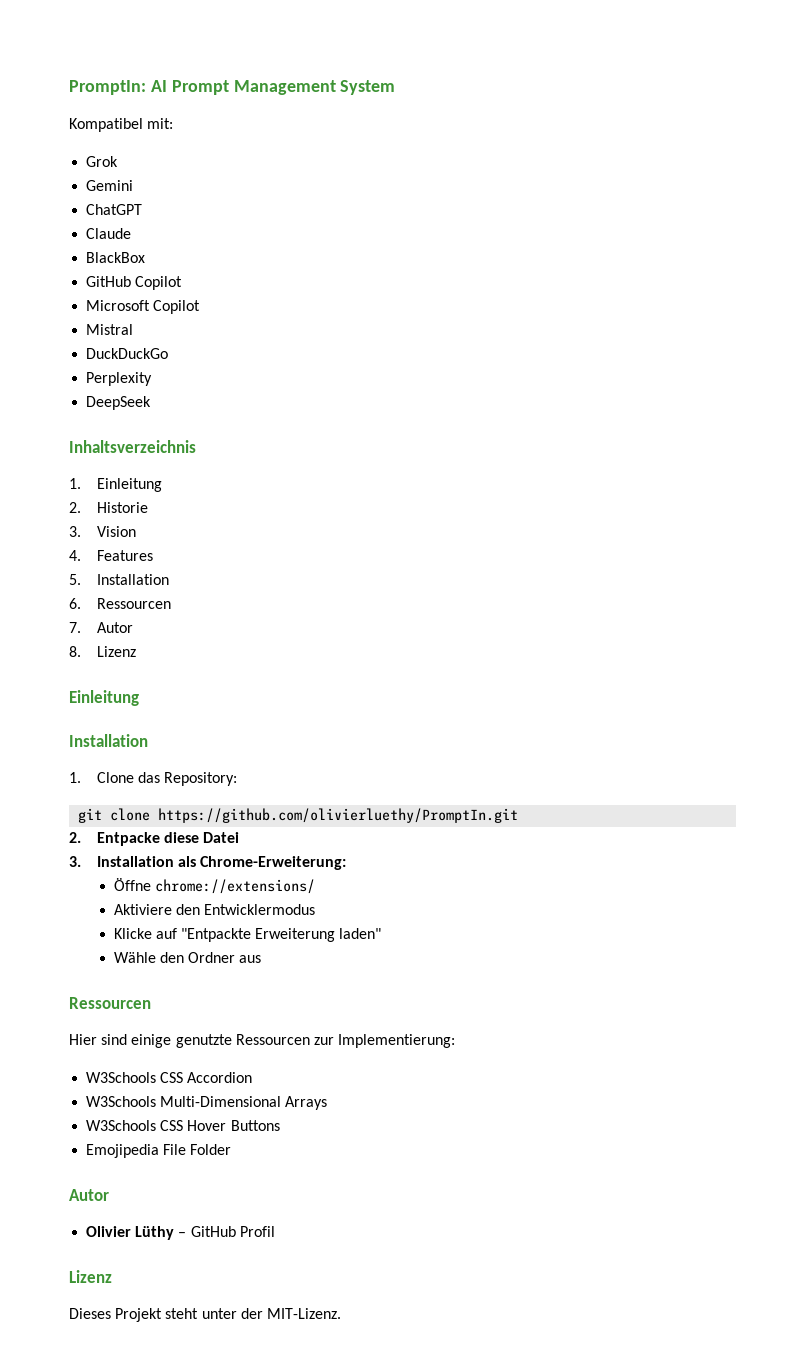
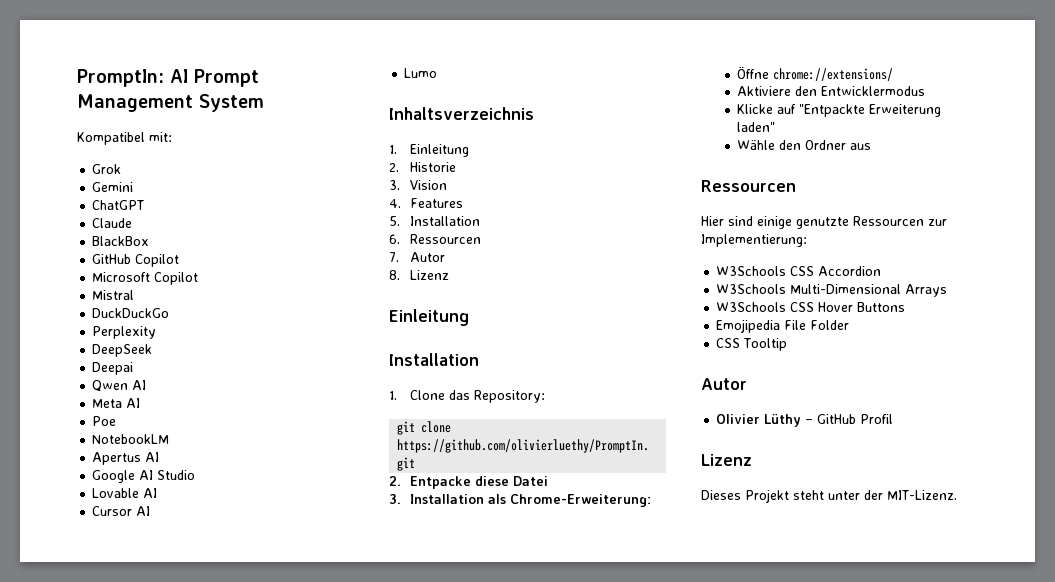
(152, 403) none -> [92,362,134,375] [92,380,147,392] [92,398,141,408] [92,416,117,426] [92,434,170,444] [92,452,160,465] [92,470,196,483] [92,488,158,498] [92,506,151,516] [404,68,438,78] // Deepai // Qwen AI // Meta AI // Poe // NotebookLM // Apertus AI // Google AI Studio // Lovable AI // Cursor AI // Lumo
(232, 1149) none -> [716,338,788,351] // CSS Tooltip

